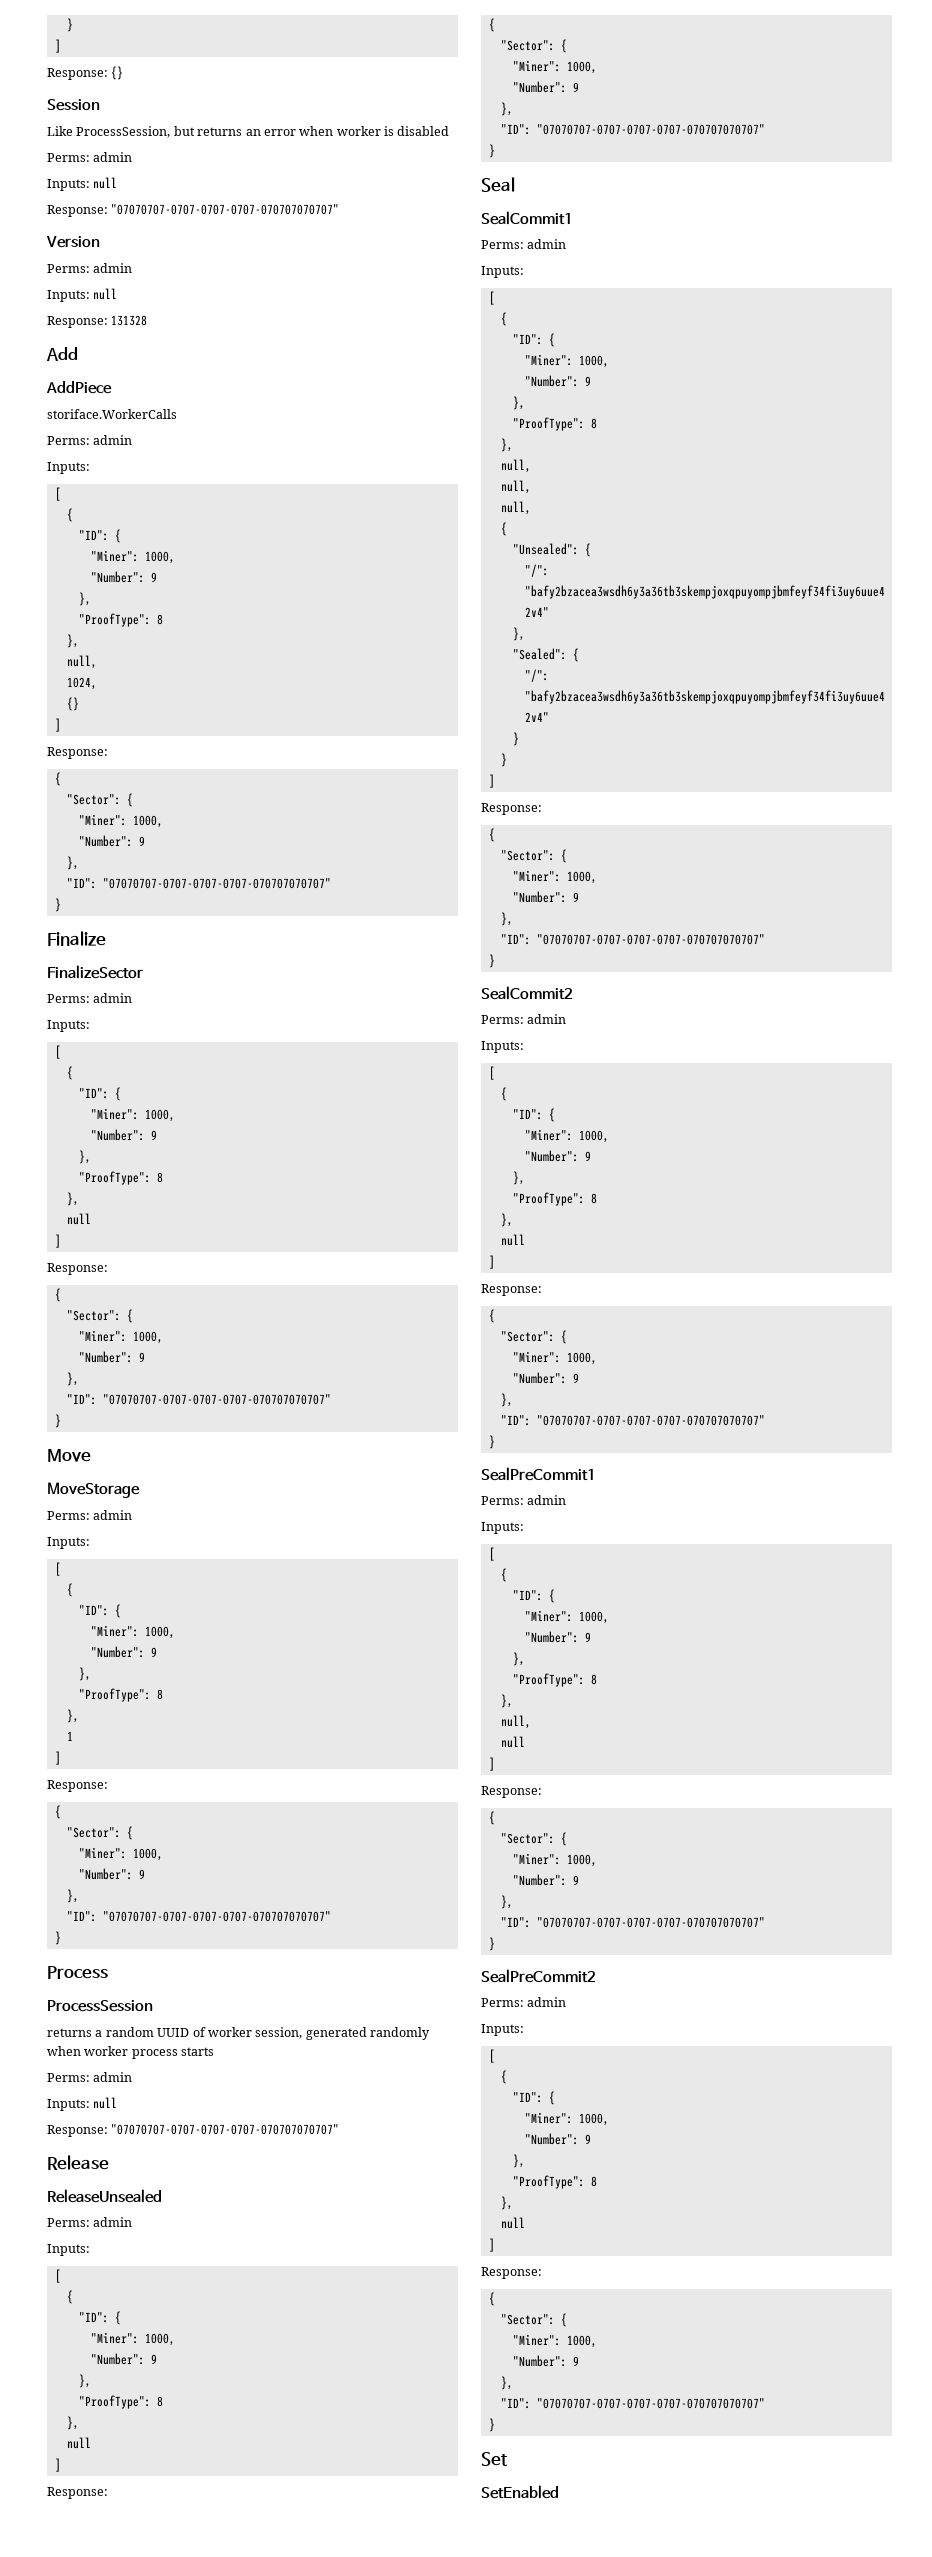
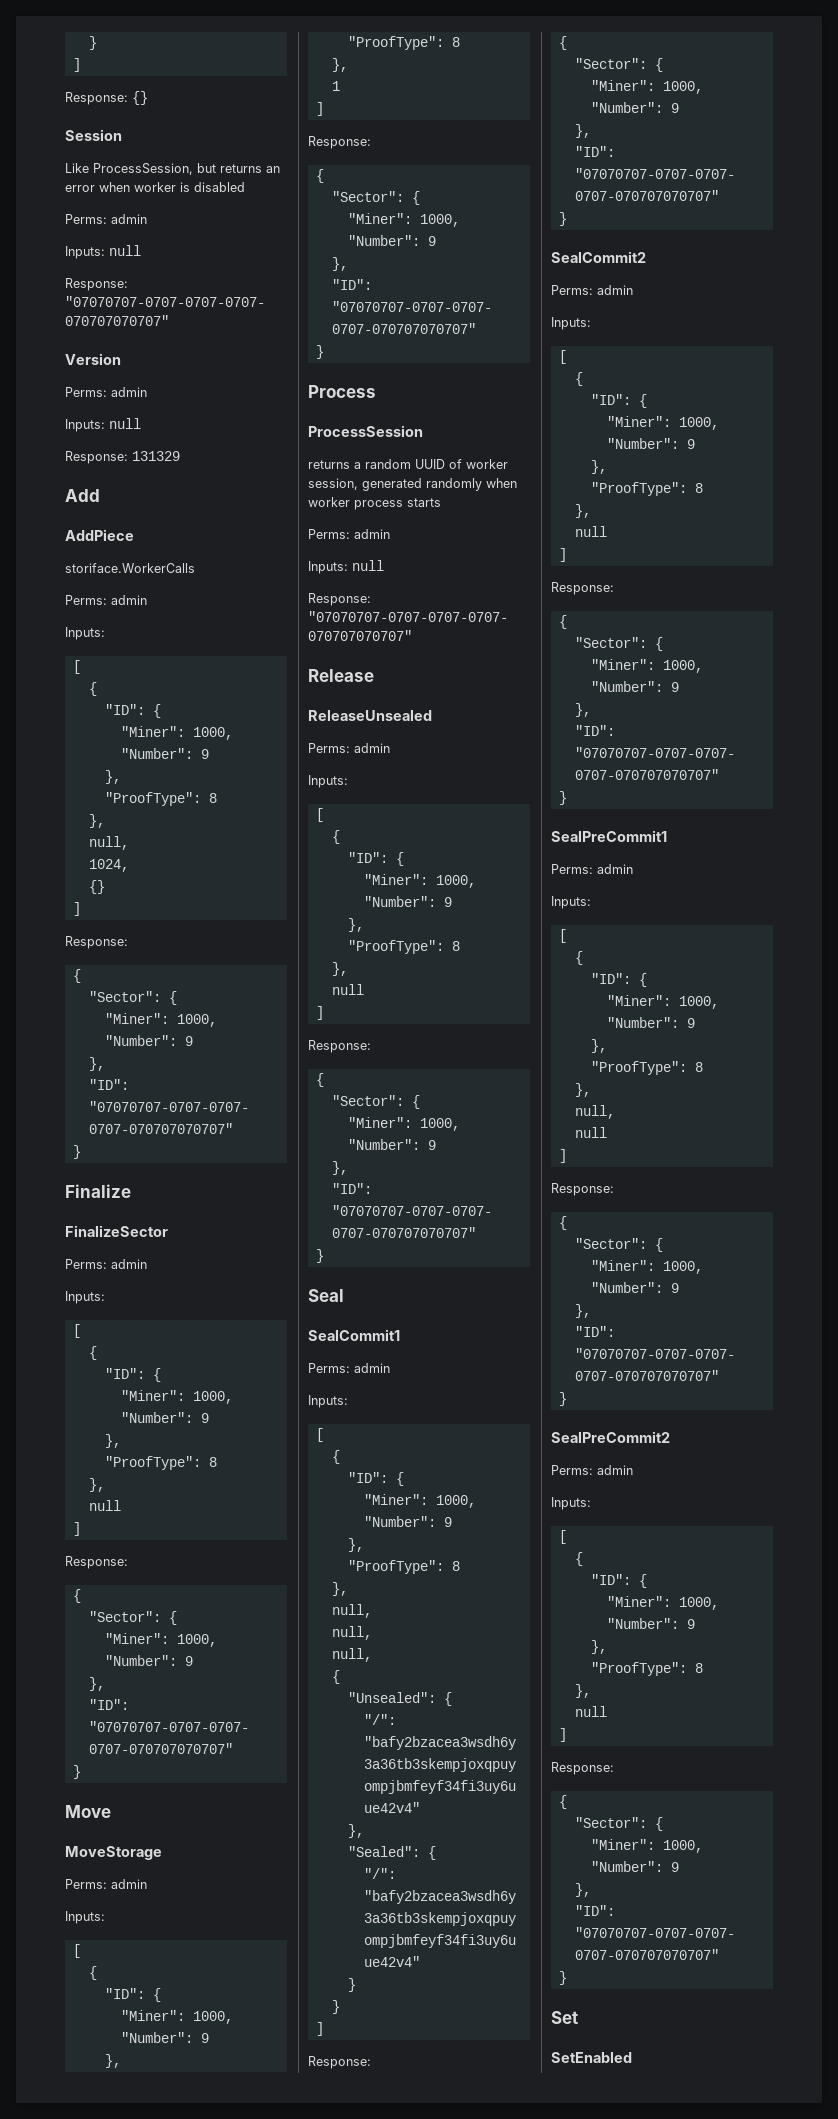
[111,315,148,326] 131328 -> [132,451,180,461] 131329

